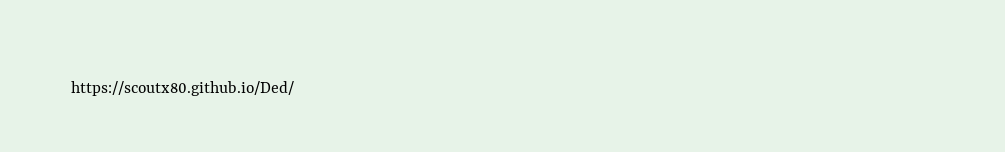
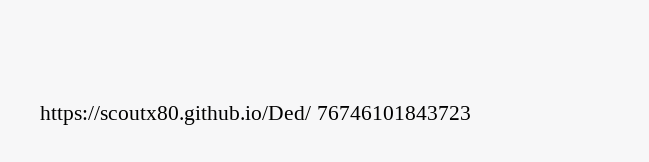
(294, 88) none -> [316,106,471,120] 76746101843723

